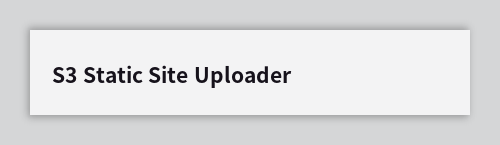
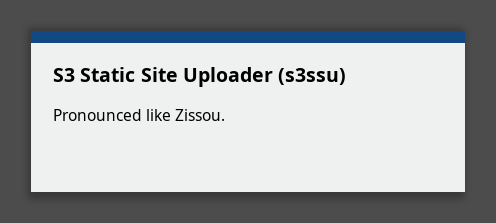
(293, 76) none -> [278,68,347,85] [53,109,226,121] (s3ssu) // Pronounced like Zissou.

